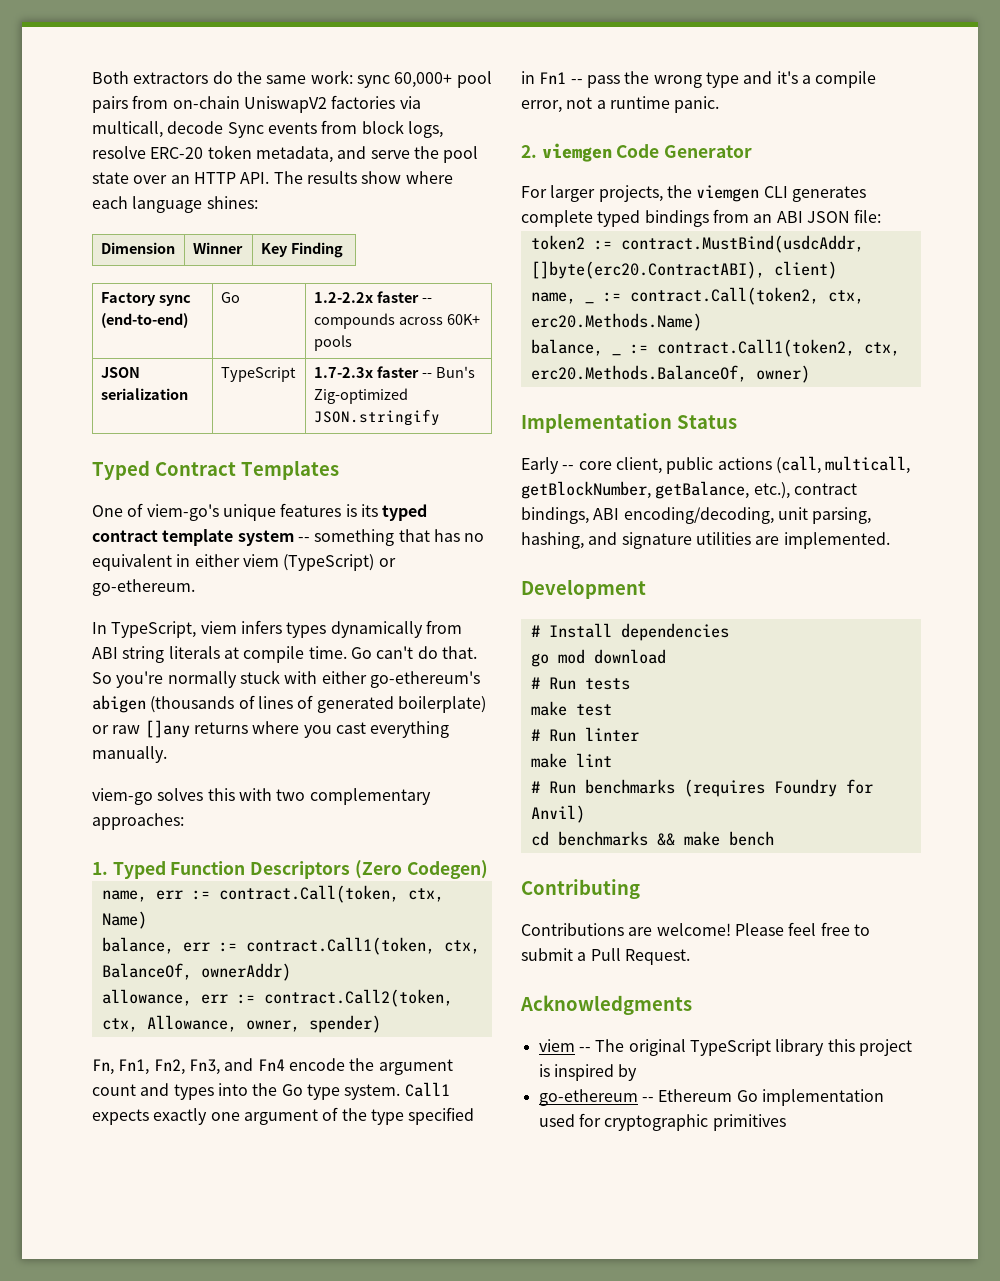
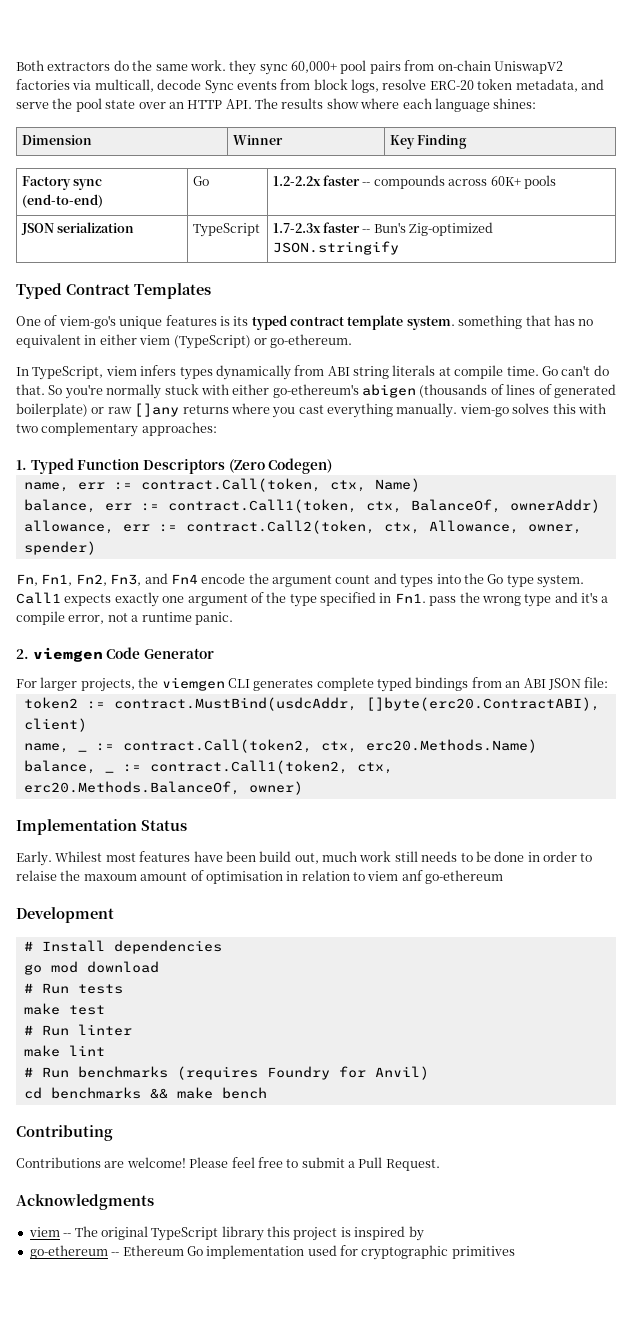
[310,70,353,84] work: -> [189,60,257,75] work. they
[237,530,310,546] system -- -> [406,317,455,330] system.
(167, 754) // -> (458, 410) none
[539,72,583,84] Fn1 -- -> [394,593,426,603] Fn1.
[521,456,911,474] [521,481,857,499] [521,507,872,524] [521,532,890,549] Early -- core client, public actions (call, multicall, getBlockNumber, getBalance, etc.), contract bindings, ABI encoding/decoding, unit parsing, hashing, and signature utilities are implemented. -> [16,851,593,866] [16,870,504,884] Early. Whilest most features have been build out, much work still needs to be done in order to relaise the maxoum amount of optimisation in relation to viem anf go-ethereum

